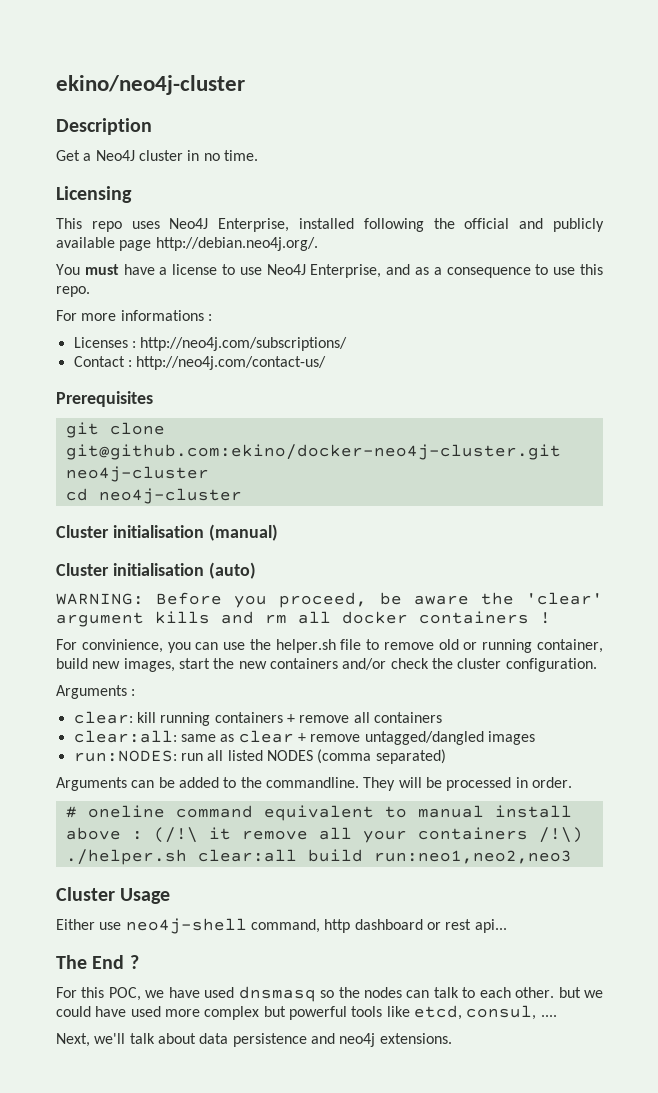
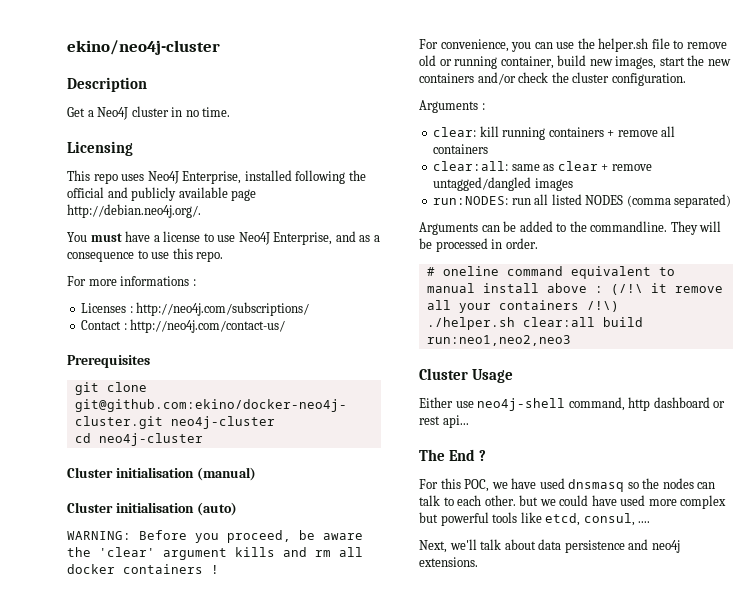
[81,639,163,653] convinience, -> [440,39,509,52] convenience,

